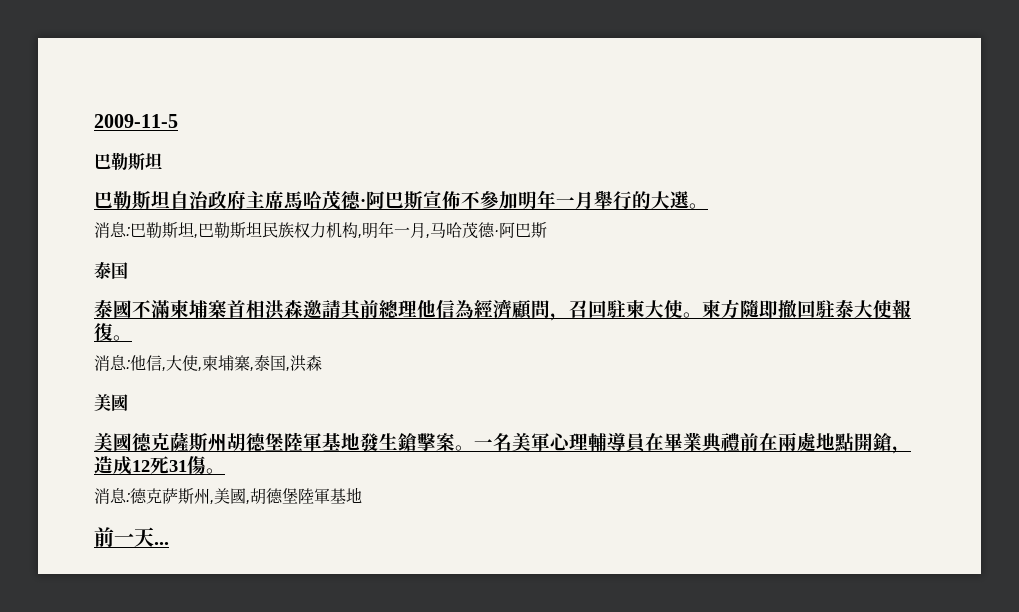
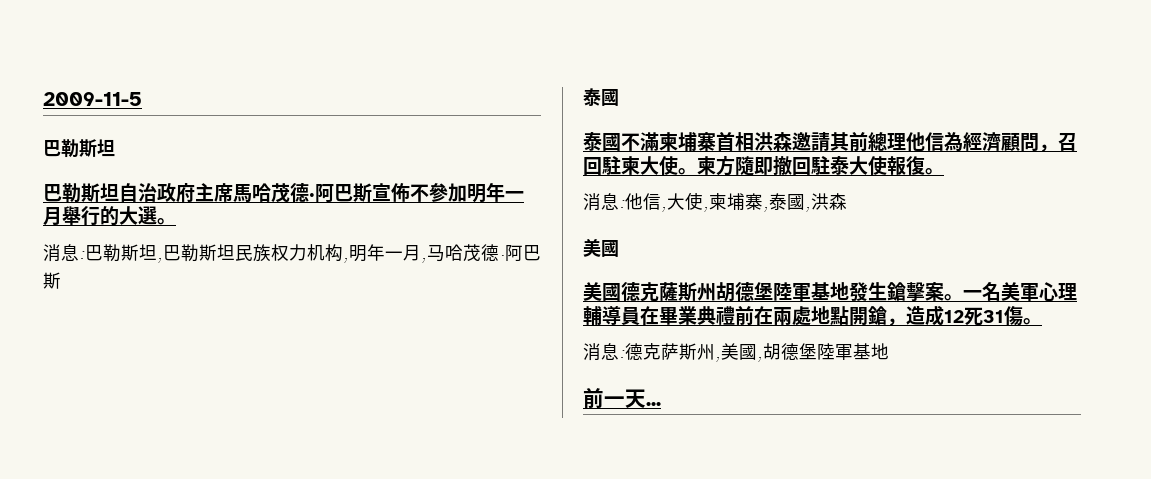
[111,262,128,279] 国 -> [601,89,619,106] 國
[270,355,286,371] 国 -> [787,194,805,210] 國

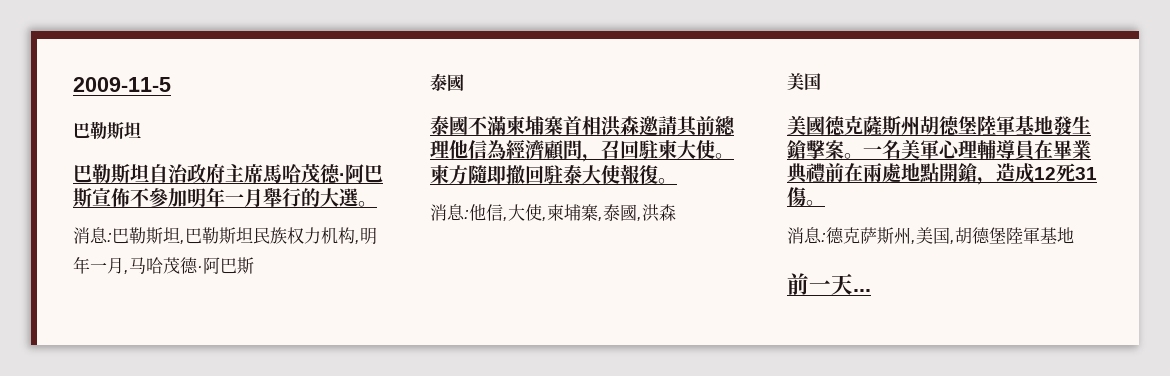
[601,240,619,257] 國 -> [804,73,821,90] 国
[739,344,757,360] 國 -> [933,227,950,244] 国

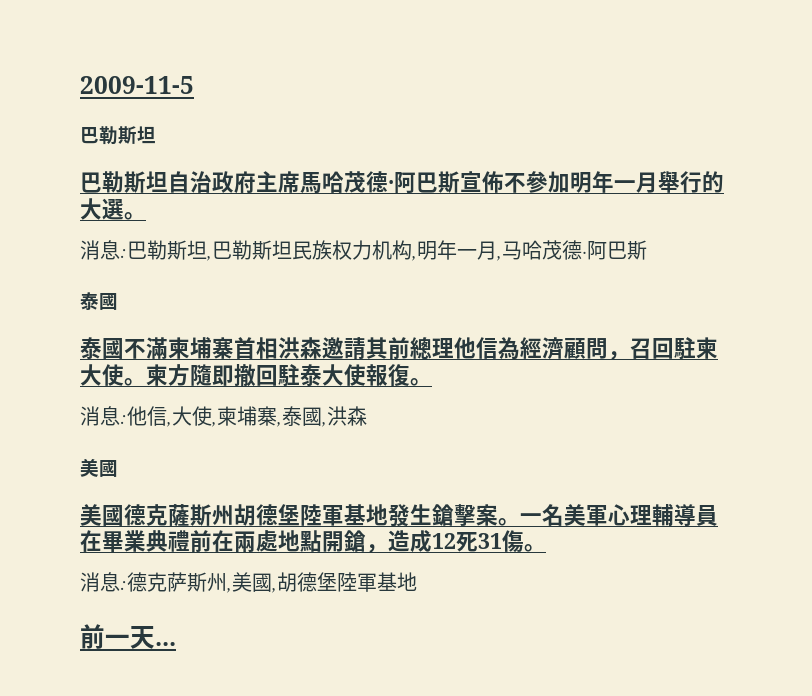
[804,73,821,90] 国 -> [99,460,118,477] 國
[933,227,950,244] 国 -> [252,573,272,592] 國

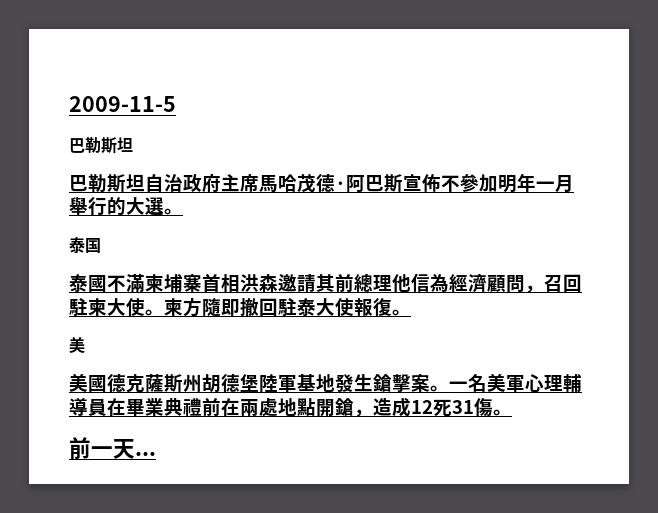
[80,240,647,261] [80,292,118,310] // 消息:巴勒斯坦,巴勒斯坦民族权力机构,明年一月,马哈茂德·阿巴斯 // 泰國 -> [69,237,101,253] // 泰国
[80,406,367,427] [80,458,118,477] // 消息:他信,大使,柬埔寨,泰國,洪森 // 美國 -> [69,337,85,354] // 美
[80,572,417,593] // 消息:德克萨斯州,美國,胡德堡陸軍基地 -> (512, 412) none

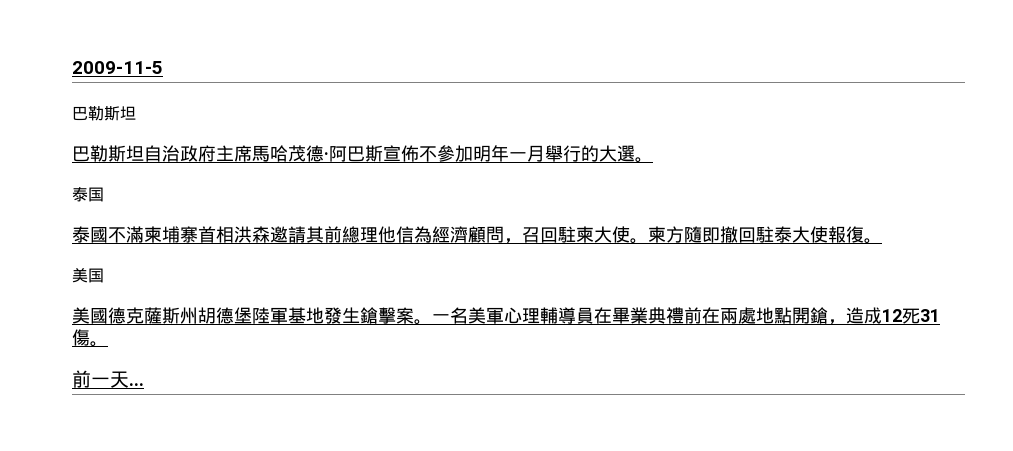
(85, 345) none -> [88,268,104,283] 国

